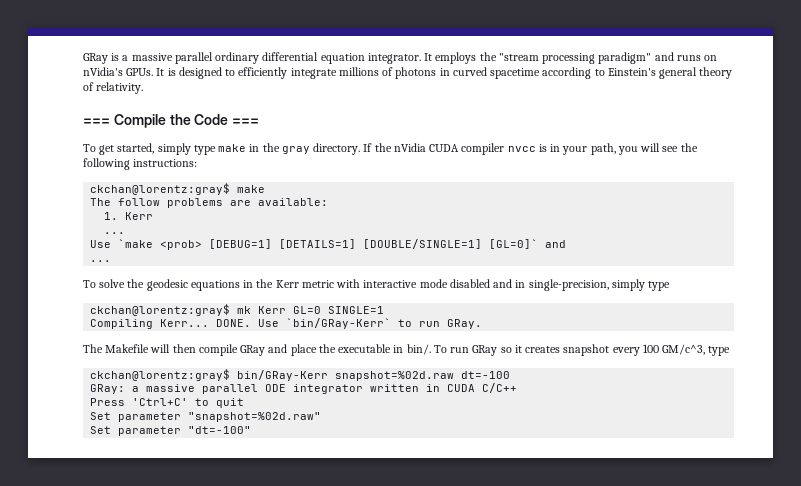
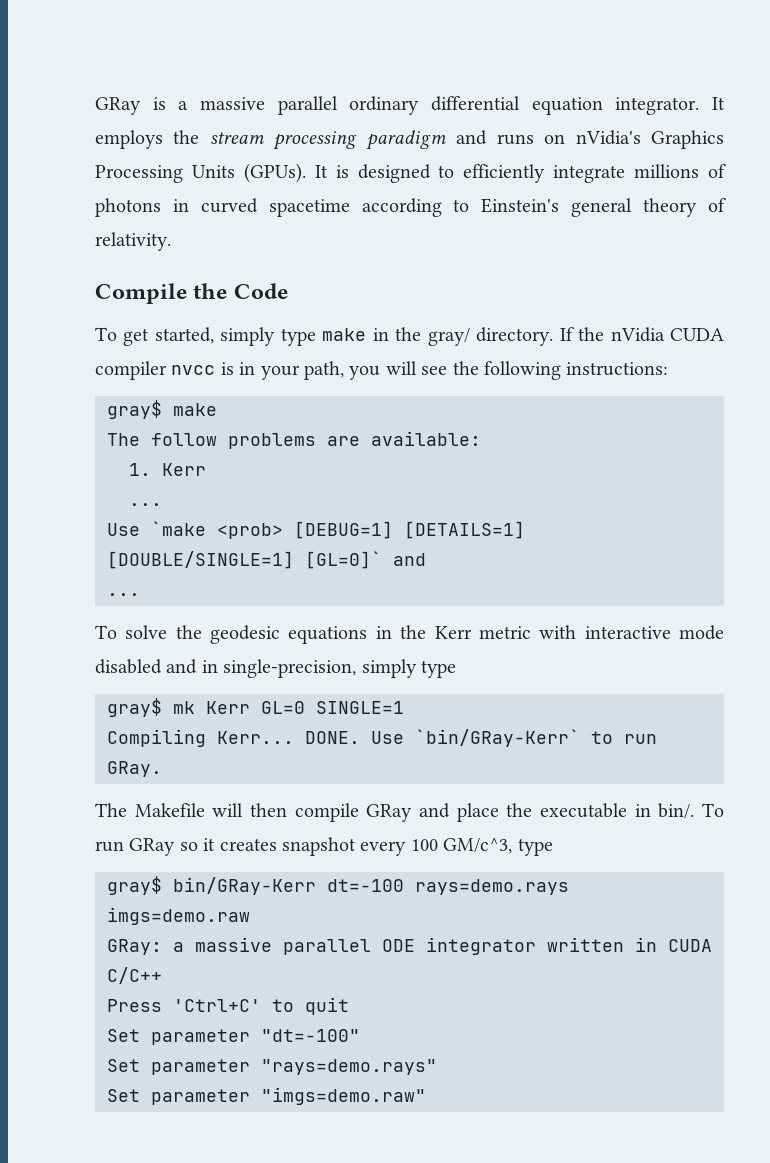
[498,52,652,64] "stream processing paradigm" -> [209,130,446,150] stream processing paradigm
[126,68,154,76] GPUs. -> [651,130,725,149] [95,163,306,183] Graphics Processing Units (GPUs).
[83,118,110,125] === -> (171, 241) none
[232,118,260,125] === -> (288, 291) none
[281,146,310,154] gray -> [427,328,470,346] gray/
[90,183,231,195] ckchan@lorentz:gray$ -> [107,400,162,419] gray$
[90,304,231,316] ckchan@lorentz:gray$ -> [107,698,162,717] gray$
[90,369,455,381] ckchan@lorentz:gray$ bin/GRay-Kerr snapshot=%02d.raw -> [107,876,316,895] gray$ bin/GRay-Kerr
(511, 375) none -> [415,879,569,895] [107,907,250,925] rays=demo.rays imgs=demo.raw
[188,412,322,422] [90,426,252,436] "snapshot=%02d.raw" // Set parameter "dt=-100" -> [261,1029,360,1042] [107,1059,437,1075] [107,1087,426,1105] "dt=-100" // Set parameter "rays=demo.rays" // Set parameter "imgs=demo.raw"

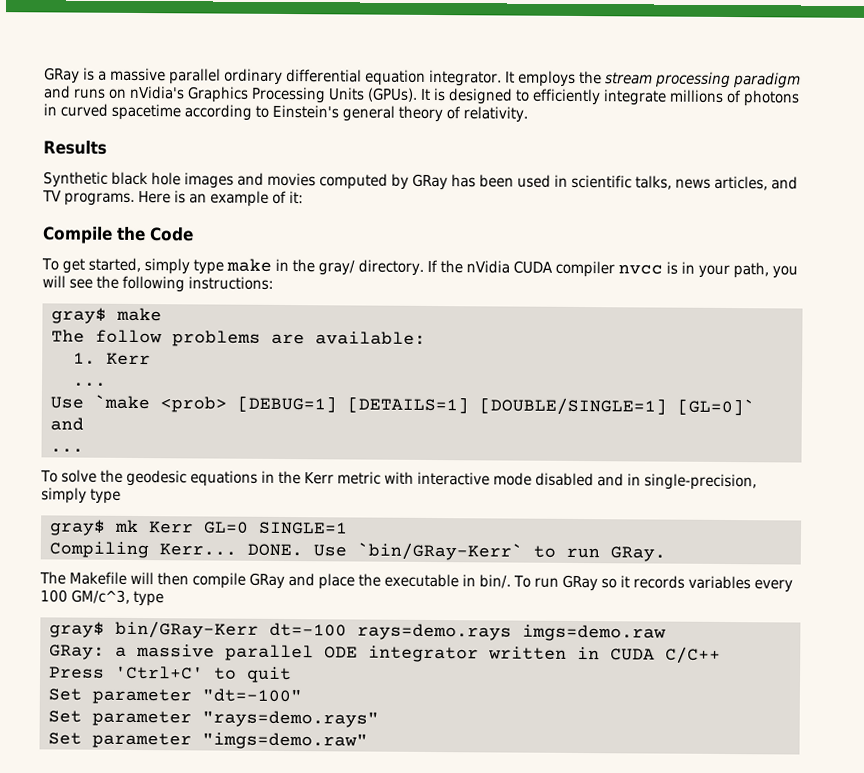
(171, 241) none -> [43,140,107,155] [43,171,798,191] [42,190,304,207] // Results // Synthetic black hole images and movies computed by GRay has been used in scientific talks, news articles, and TV programs. Here is an example of it:
[219,837,356,856] creates snapshot -> [632,575,751,590] records variables

